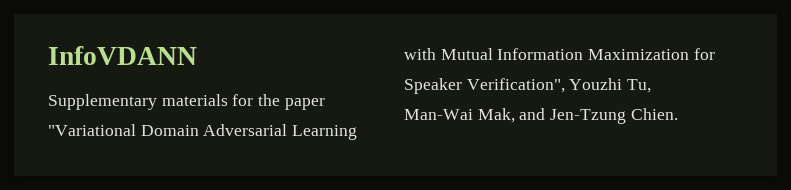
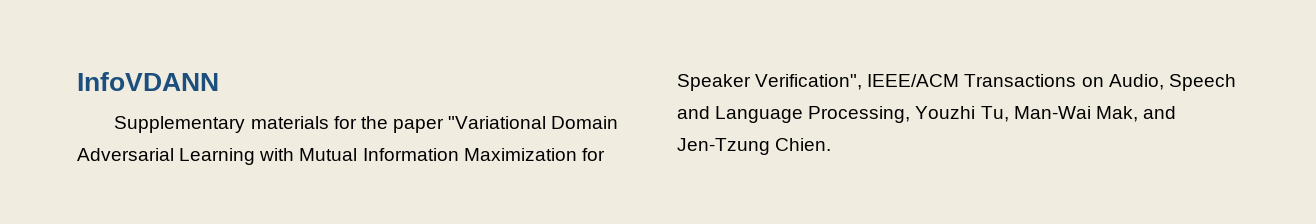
(565, 85) none -> [867,74,1236,91] [677,106,911,123] IEEE/ACM Transactions on Audio, Speech and Language Processing,

